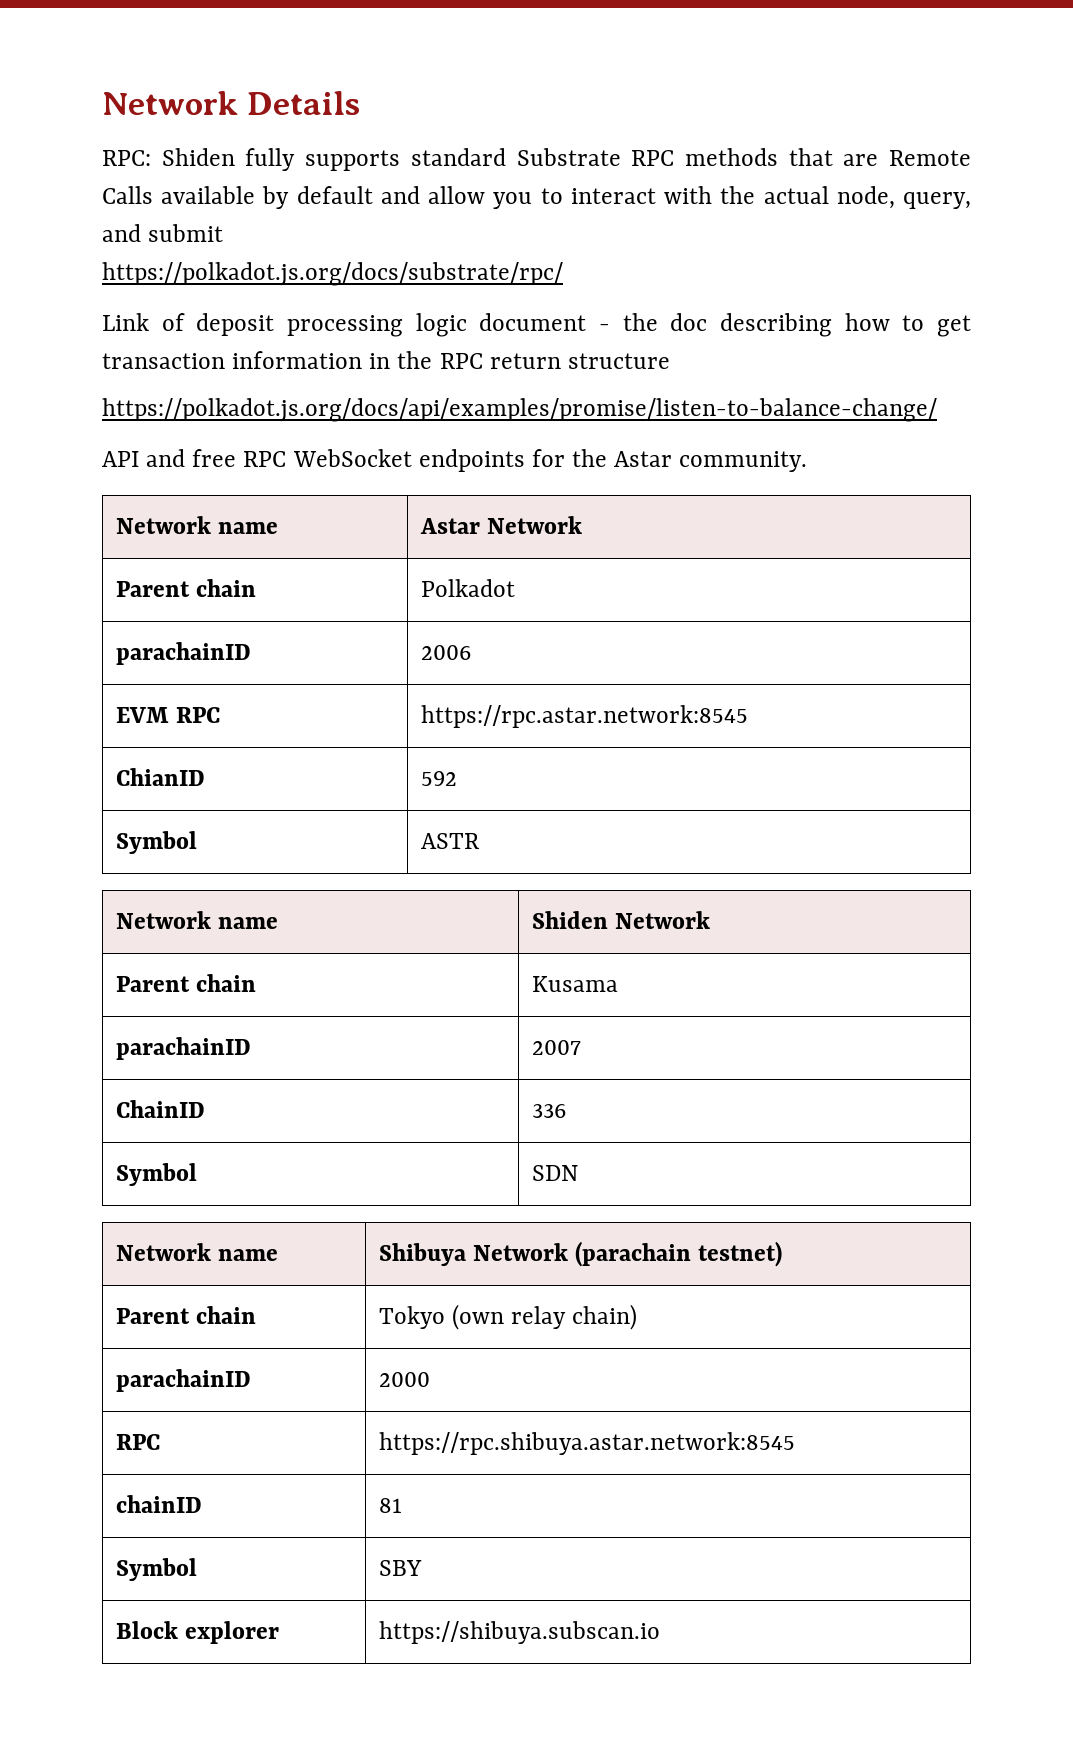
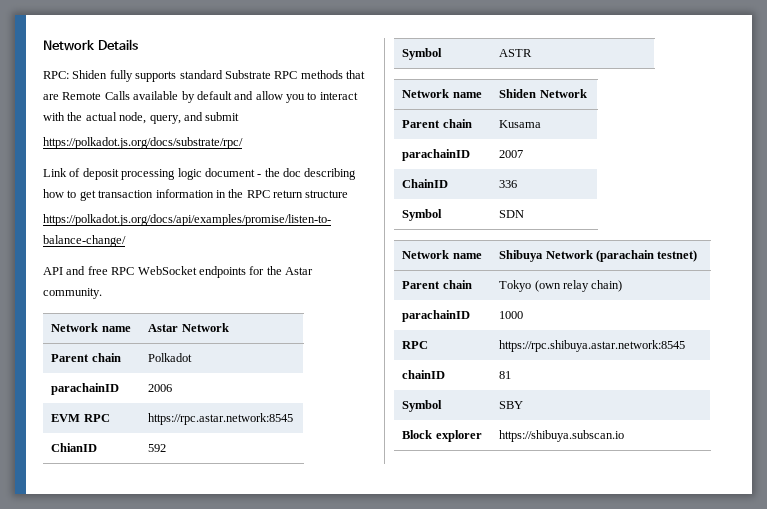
[378,1372,430,1387] 2000 -> [499,311,524,319] 1000

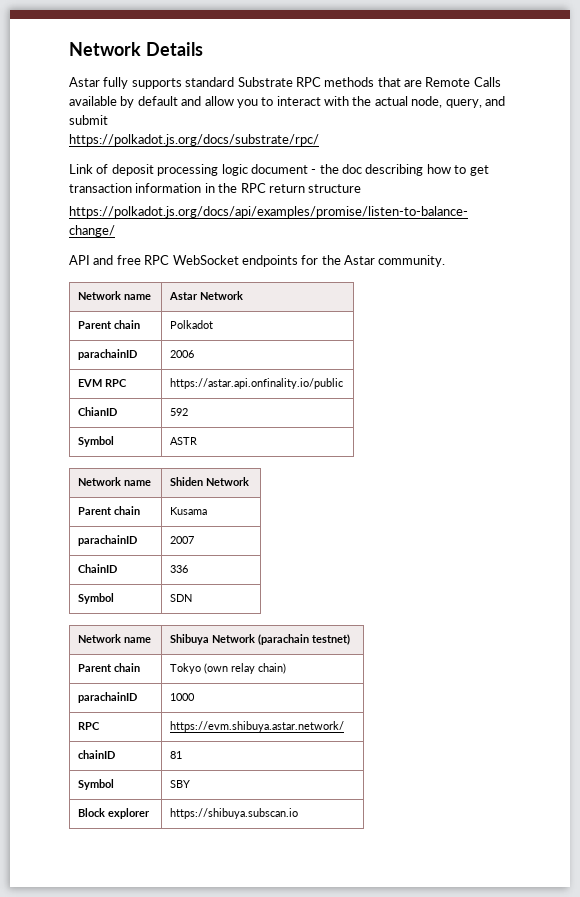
[43,70,108,79] RPC: Shiden -> [69,77,100,87] Astar
[148,413,294,425] https://rpc.astar.network:8545 -> [169,378,343,389] https://astar.api.onfinality.io/public
[499,340,686,352] https://rpc.shibuya.astar.network:8545 -> [169,721,344,732] https://evm.shibuya.astar.network/

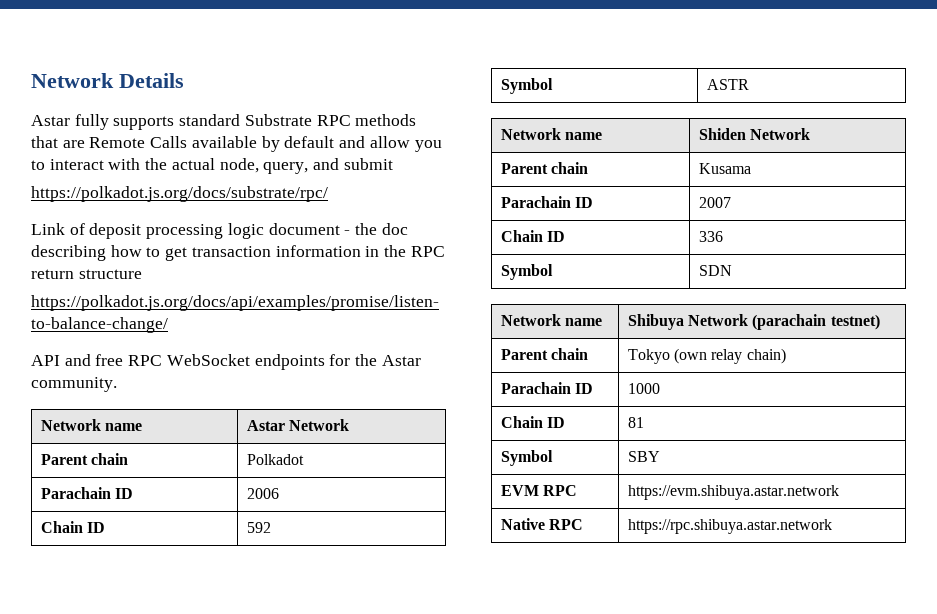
[77,349,137,360] parachainID -> [40,487,133,499] Parachain ID
[77,379,127,387] [169,378,343,389] [77,407,117,416] EVM RPC | https://astar.api.onfinality.io/public // ChianID -> [40,521,105,533] Chain ID
[77,535,137,546] parachainID -> [500,196,593,208] Parachain ID
[77,564,117,573] ChainID -> [500,230,565,242] Chain ID
[77,692,137,703] parachainID -> [500,382,593,394] Parachain ID
[77,722,100,730] [169,721,344,732] [77,750,115,759] RPC | https://evm.shibuya.astar.network/ // chainID -> [500,416,565,428] Chain ID
[77,808,150,819] [169,808,298,819] Block explorer | https://shibuya.subscan.io -> [500,485,577,496] [627,485,839,500] [500,518,583,530] [627,519,832,534] EVM RPC | https://evm.shibuya.astar.network // Native RPC | https://rpc.shibuya.astar.network

